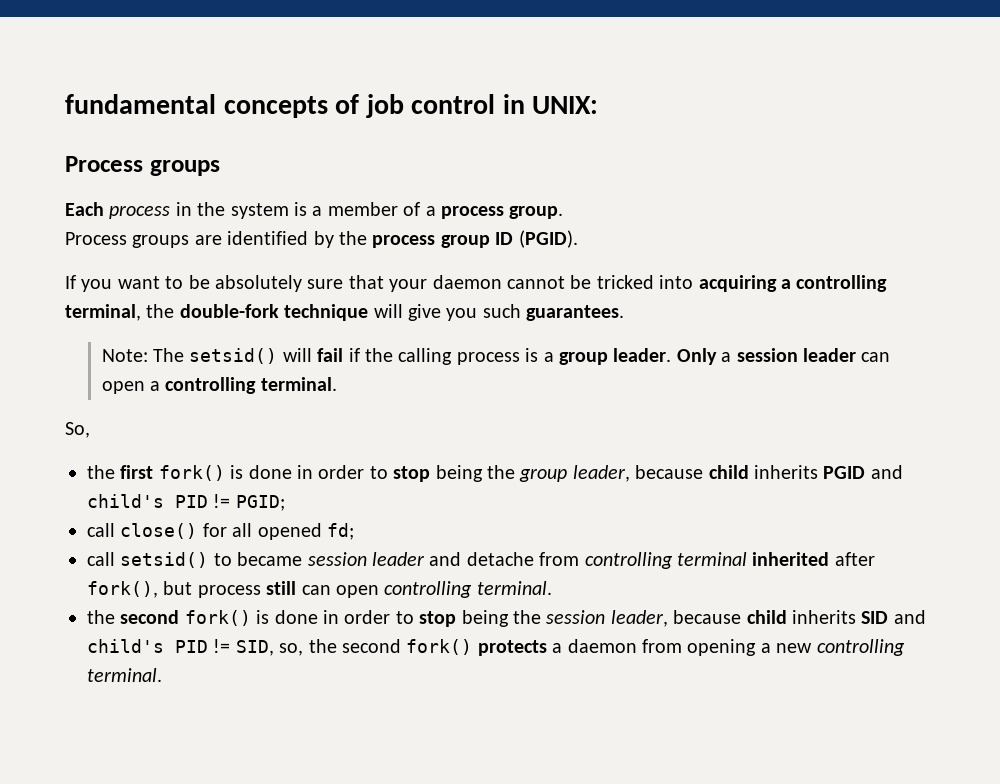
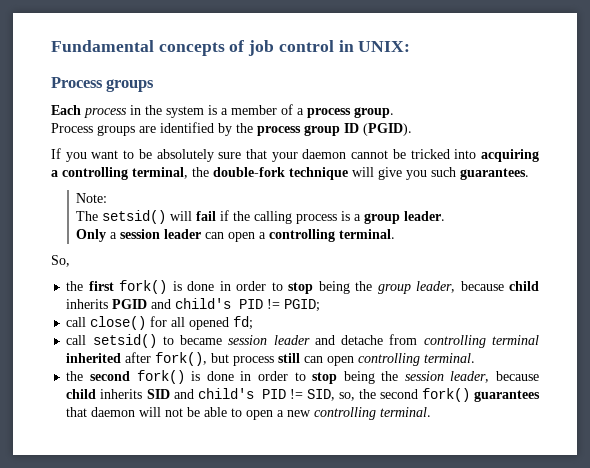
[65,94,216,114] fundamental -> [51,40,154,52] Fundamental
(148, 355) none -> (108, 198) //
(672, 355) none -> (446, 216) //
[477,639,757,656] protects a daemon from opening -> [474,390,541,402] [66,407,274,420] guarantees that daemon will not be able to open

